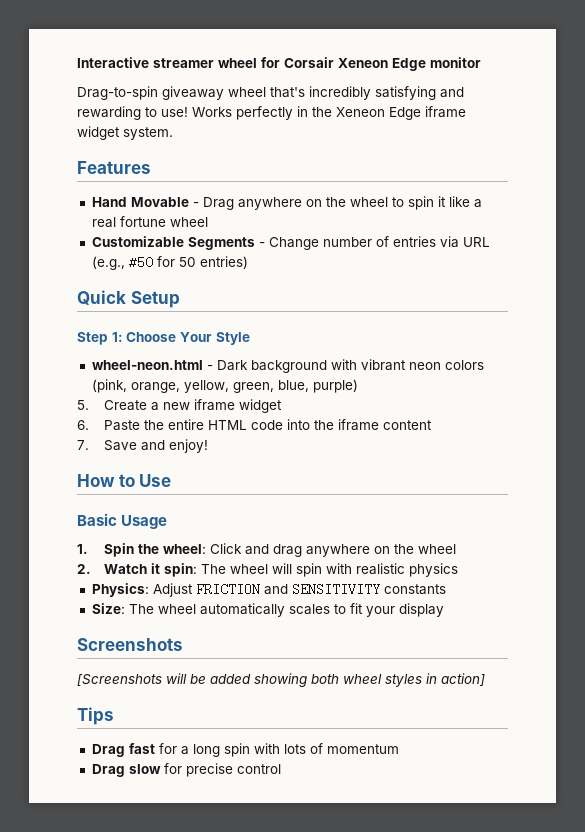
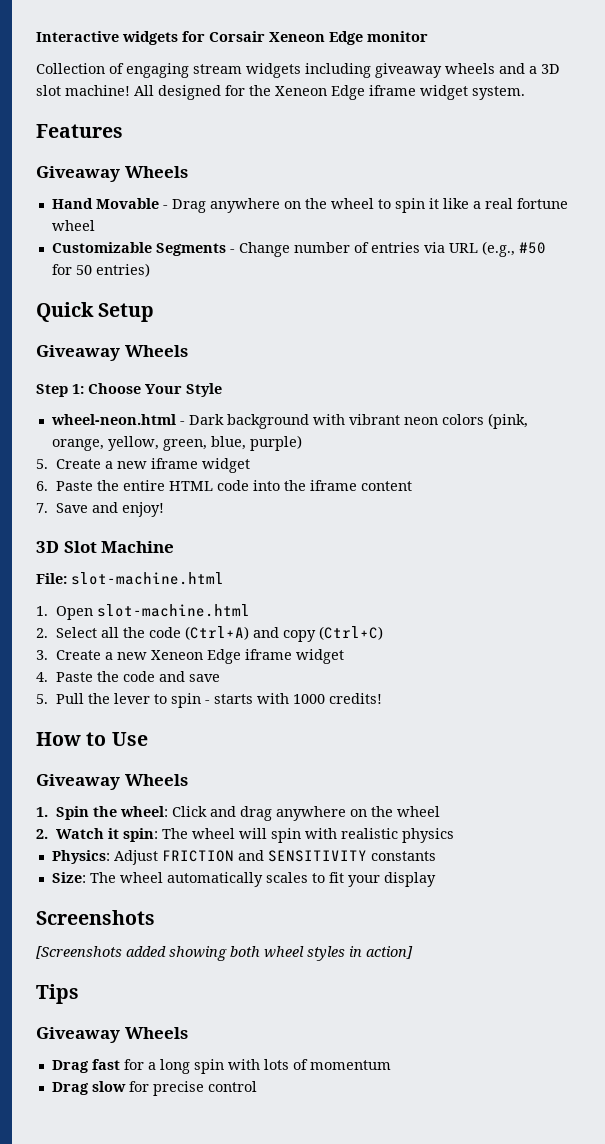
[153,58,257,68] streamer wheel -> [122,31,178,45] widgets
[77,86,464,100] [77,106,308,120] Drag-to-spin giveaway wheel that's incredibly satisfying and rewarding to use! Works perfectly in -> [36,63,560,78] [36,85,245,100] Collection of engaging stream widgets including giveaway wheels and a 3D slot machine! All designed for
(151, 167) none -> [36,166,188,182] // Giveaway Wheels
(180, 299) none -> [36,345,188,361] // Giveaway Wheels
(208, 446) none -> [36,541,175,553] [36,572,224,585] [36,604,251,620] [36,626,384,642] [36,649,345,664] [36,671,221,682] [36,693,383,708] // 3D Slot Machine // File: slot-machine.html // 1. Open slot-machine.html // 2. Select all the code (Ctrl+A) and copy (Ctrl+C) // 3. Create a new Xeneon Edge iframe widget // 4. Paste the code and save // 5. Pull the lever to spin - starts with 1000 credits!
[77,513,168,529] Basic Usage -> [36,774,188,790] Giveaway Wheels
[166,673,206,684] will be -> (122, 952) none
(114, 716) none -> [36,1027,188,1043] // Giveaway Wheels

